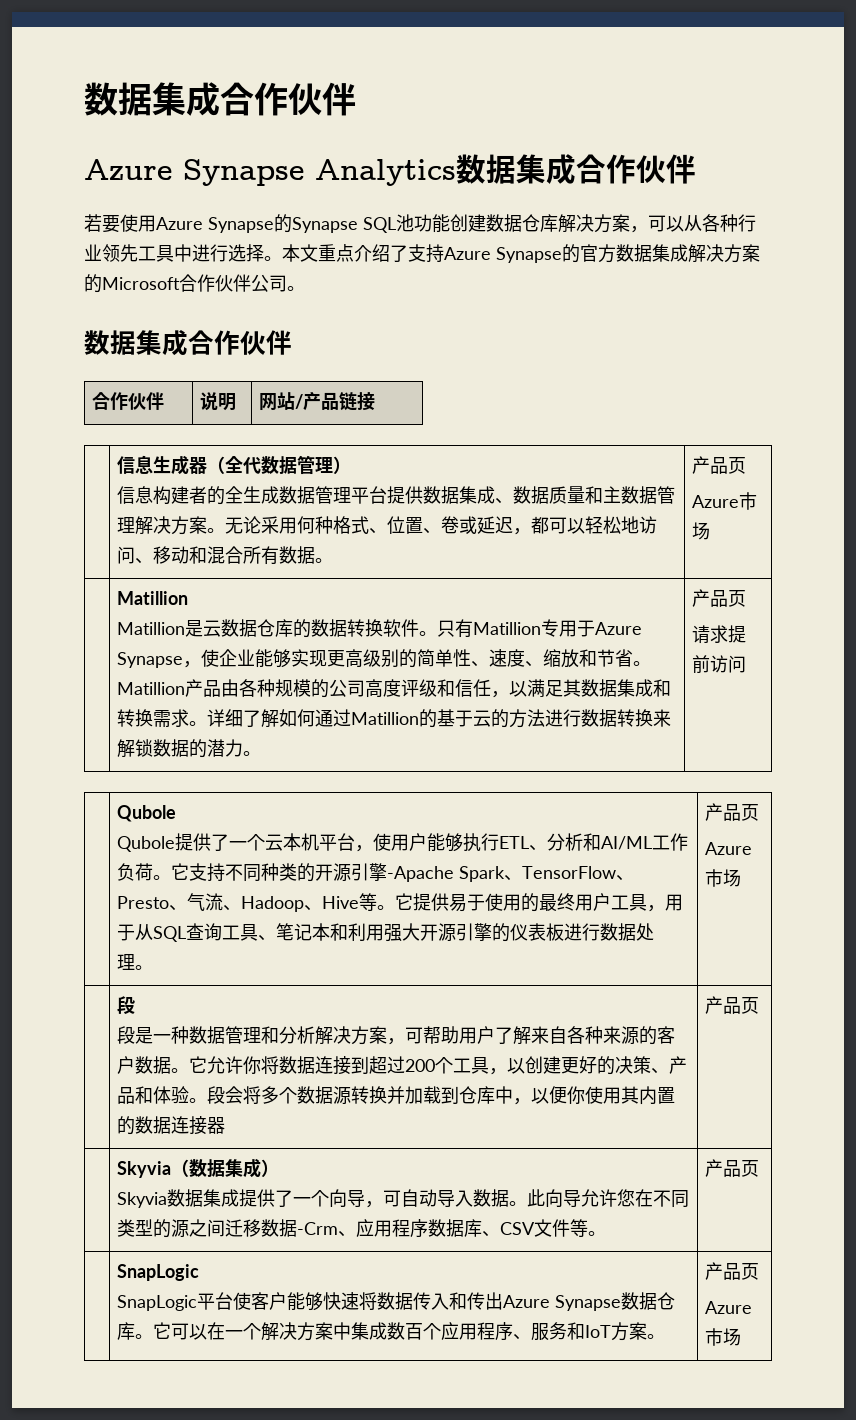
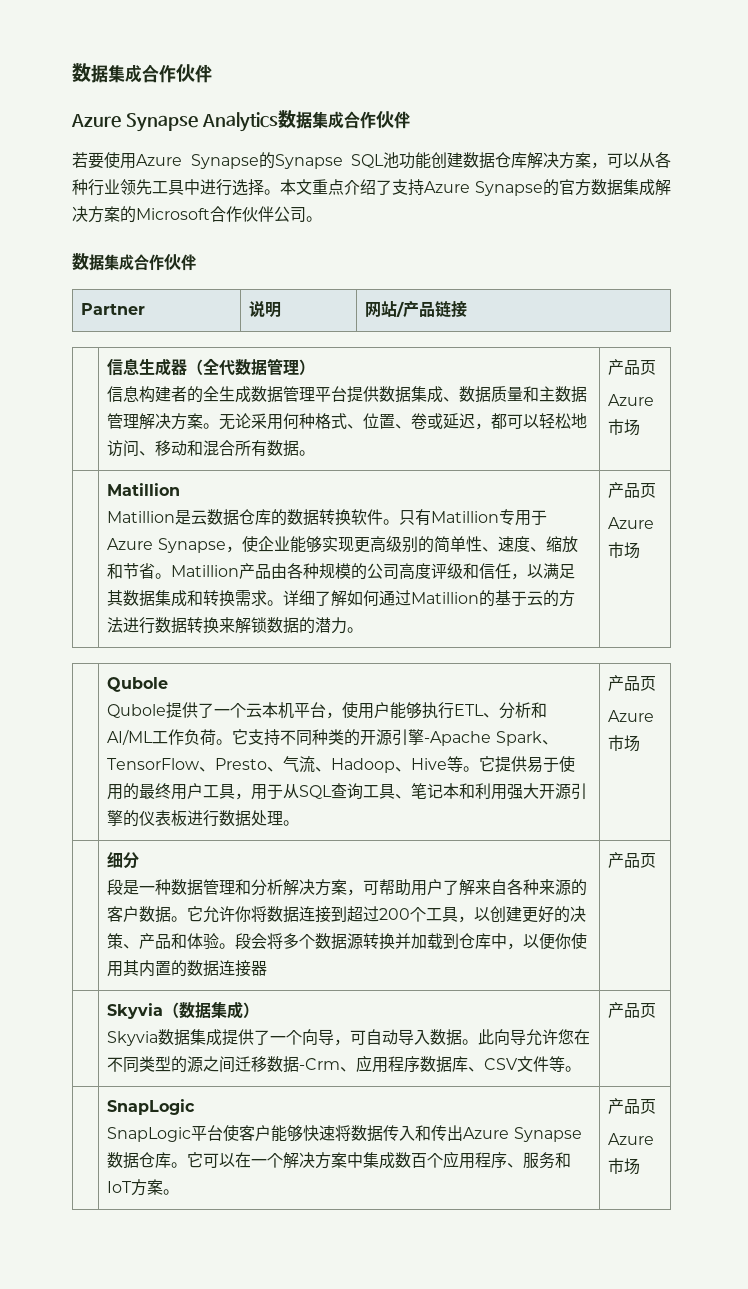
[92,392,165,410] 合作伙伴 -> [81,303,146,315] Partner
[692,625,747,644] [692,655,747,673] 请求提前访问 -> [608,517,655,529] [608,542,641,559] Azure市场
[117,996,136,1014] 段 -> [107,852,140,869] 细分

